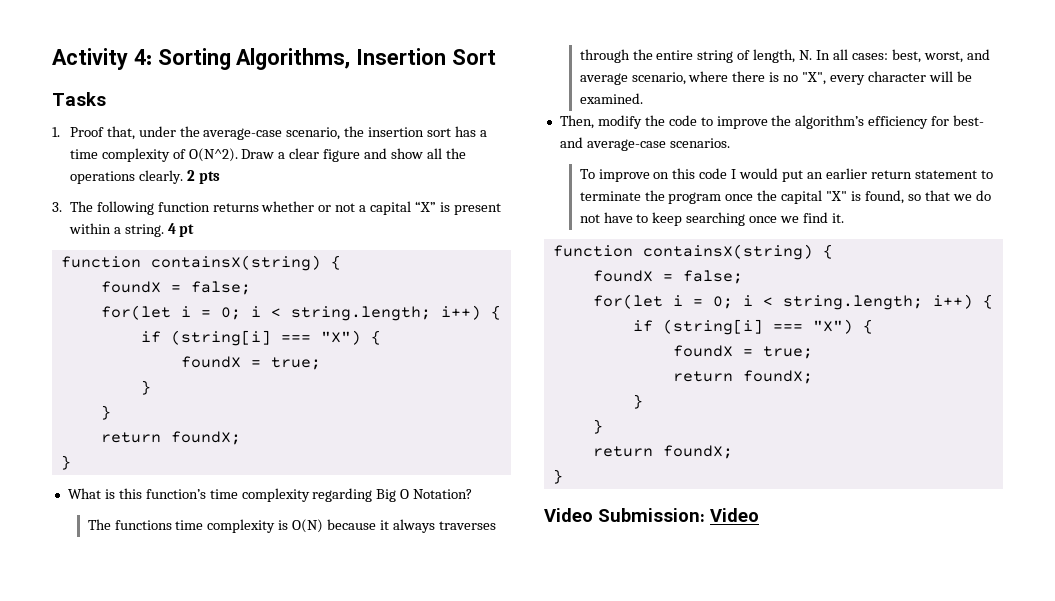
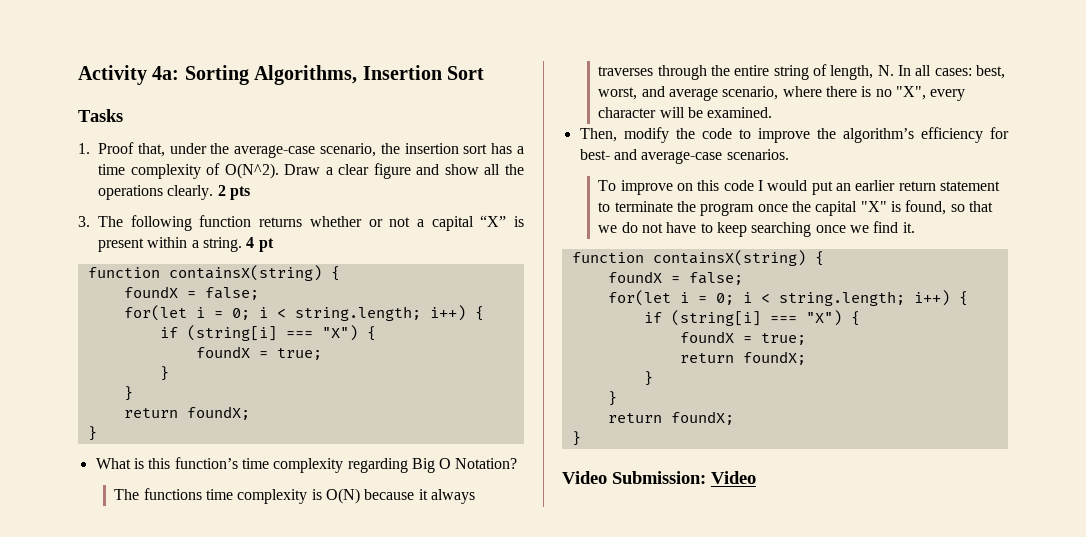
[133,49,152,65] 4: -> [152,66,180,80] 4a:

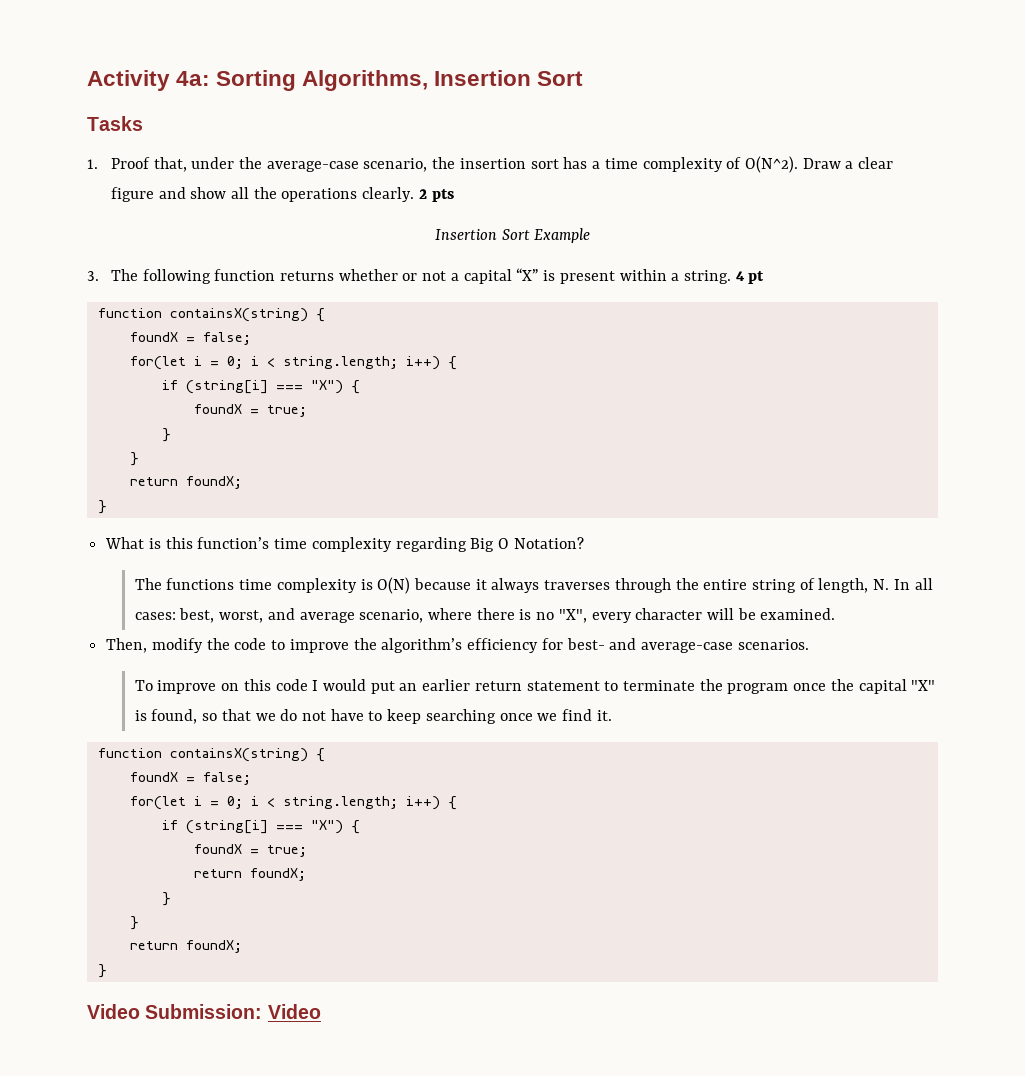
(250, 193) none -> [434,228,591,243] // Insertion Sort Example

